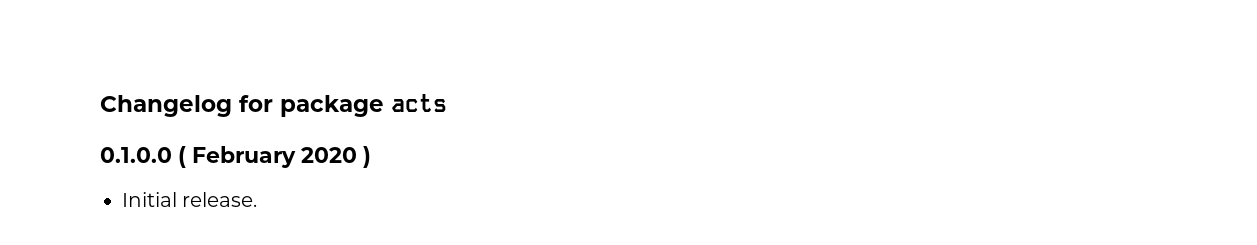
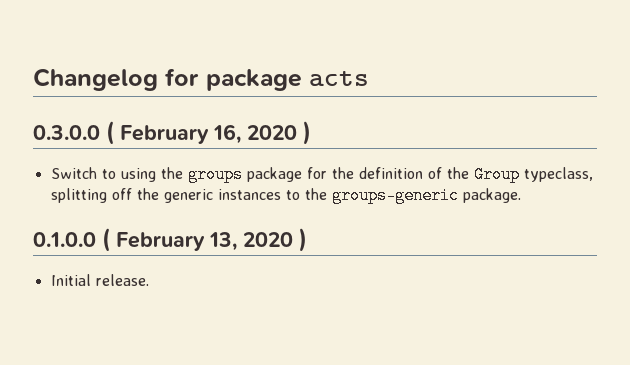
(447, 103) none -> [33,121,311,145] [50,166,593,183] [50,187,521,204] // 0.3.0.0 ( February 16, 2020 ) // Switch to using the groups package for the definition of the Group typeclass, splitting off the generic instances to the groups-generic package.
(296, 157) none -> [209,232,237,251] 13,

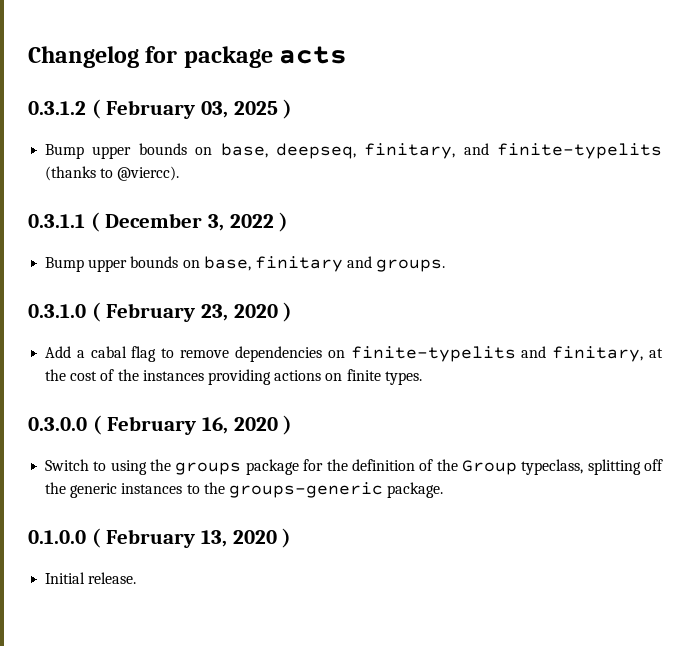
(369, 79) none -> [28,99,293,119] [45,143,662,159] [45,166,180,181] [28,212,289,232] [45,256,446,272] [28,302,293,322] [45,346,664,362] [45,369,422,385] // 0.3.1.2 ( February 03, 2025 ) // Bump upper bounds on base, deepseq, finitary, and finite-typelits (thanks to @viercc). // 0.3.1.1 ( December 3, 2022 ) // Bump upper bounds on base, finitary and groups. // 0.3.1.0 ( February 23, 2020 ) // Add a cabal flag to remove dependencies on finite-typelits and finitary, at the cost of the instances providing actions on finite types.

